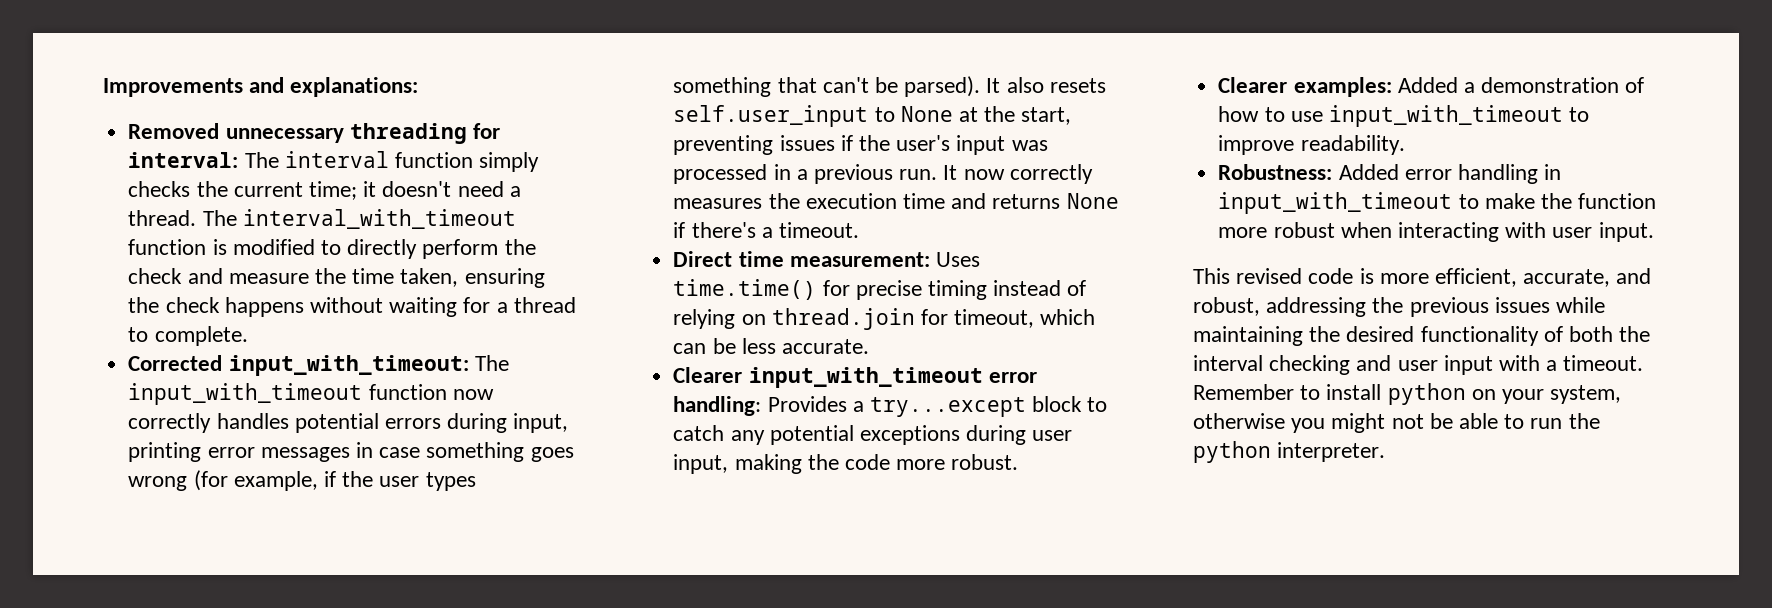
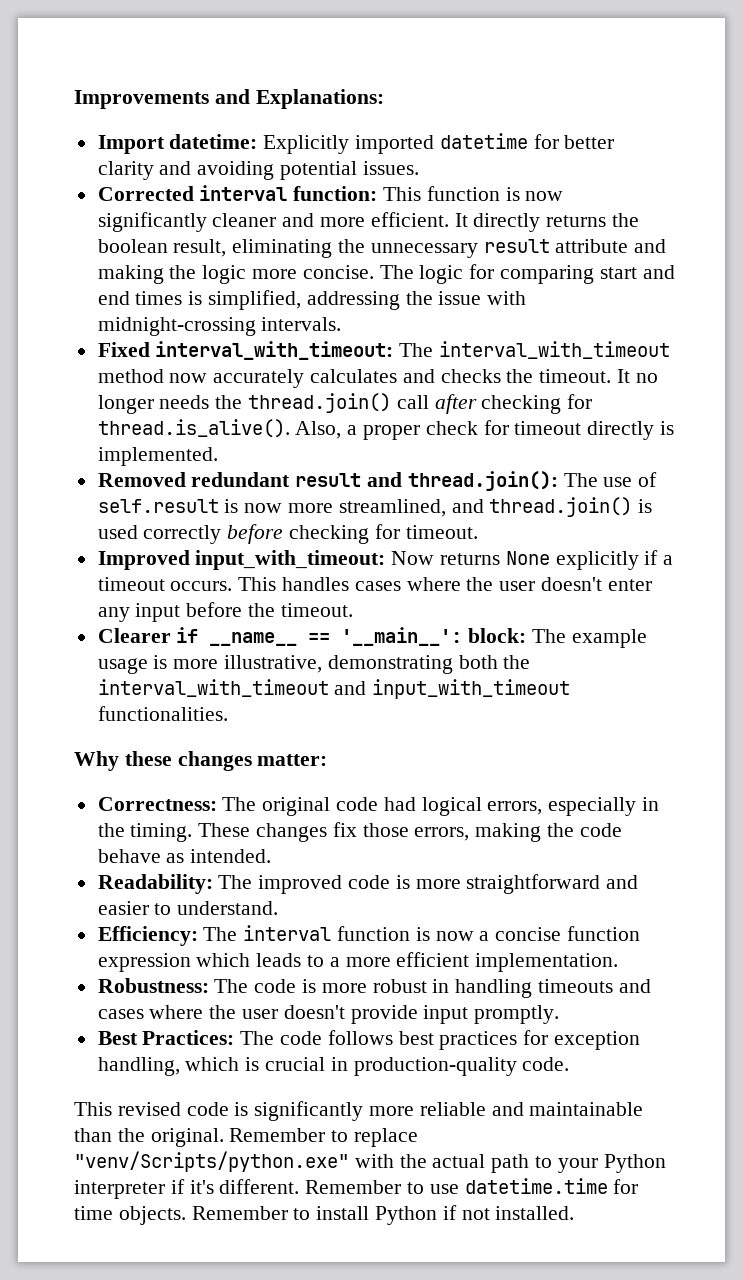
[290,77,419,97] [128,123,500,144] [128,151,540,172] [128,181,521,200] [128,209,516,229] [128,239,536,259] [128,268,545,288] [128,297,576,317] [128,326,248,346] [128,355,509,376] [128,383,494,405] [128,413,569,433] [128,442,574,462] [128,470,476,491] [673,76,1106,97] [673,105,1072,127] [673,135,1048,155] [673,164,1093,184] [673,193,1119,209] [673,222,859,238] [673,251,980,267] [673,279,1087,300] [673,308,1096,330] [673,338,869,354] [673,367,1037,388] [673,396,1108,417] [673,425,1073,445] [673,454,1019,474] [1218,77,1645,97] [1218,105,1590,127] [1218,135,1405,155] [1218,164,1562,184] [1218,192,1657,214] [1218,222,1654,242] [1193,268,1652,287] [1193,297,1606,317] [1193,326,1651,346] [1193,355,1644,375] [1193,383,1622,405] [1193,413,1600,433] [1193,441,1386,463] explanations: // Removed unnecessary threading for interval: The interval function simply checks the current time; it doesn't need a thread. The interval_with_timeout function is modified to directly perform the check and measure the time taken, ensuring the check happens without waiting for a thread to complete. // Corrected input_with_timeout: The input_with_timeout function now correctly handles potential errors during input, printing error messages in case something goes wrong (for example, if the user types something that can't be parsed). It also resets self.user_input to None at the start, preventing issues if the user's input was processed in a previous run. It now correctly measures the execution time and returns None if there's a timeout. // Direct time measurement: Uses time.time() for precise timing instead of relying on thread.join for timeout, which can be less accurate. // Clearer input_with_timeout error handling: Provides a try...except block to catch any potential exceptions during user input, making the code more robust. // Clearer examples: Added a demonstration of how to use input_with_timeout to improve readability. // Robustness: Added error handling in input_with_timeout to make the function more robust when interacting with user input. // This revised code is more efficient, accurate, and robust, addressing the previous issues while maintaining the desired functionality of both the interval checking and user input with a timeout. Remember to install python on your system, otherwise you might not be able to run the python interpreter. -> [255,89,384,109] [97,133,615,154] [97,161,419,180] [97,185,564,201] [97,212,640,232] [97,239,667,258] [97,264,675,284] [97,290,527,310] [97,317,342,336] [97,341,671,360] [97,369,658,388] [97,393,593,414] [97,419,675,440] [97,447,218,466] [97,471,658,491] [97,497,653,517] [97,524,478,544] [97,550,674,570] [97,577,652,591] [97,602,353,622] [97,627,647,648] [97,655,531,674] [97,679,571,699] [97,706,228,721] [74,751,328,771] [97,797,660,816] [97,822,622,842] [97,849,272,863] [97,874,639,894] [97,901,279,915] [97,925,641,946] [97,952,619,972] [97,978,651,998] [97,1005,560,1024] [97,1030,641,1050] [97,1057,570,1076] [74,1101,644,1121] [74,1128,419,1147] [74,1151,666,1173] [74,1178,639,1199] [74,1205,575,1225] Explanations: // Import datetime: Explicitly imported datetime for better clarity and avoiding potential issues. // Corrected interval function: This function is now significantly cleaner and more efficient. It directly returns the boolean result, eliminating the unnecessary result attribute and making the logic more concise. The logic for comparing start and end times is simplified, addressing the issue with midnight-crossing intervals. // Fixed interval_with_timeout: The interval_with_timeout method now accurately calculates and checks the timeout. It no longer needs the thread.join() call after checking for thread.is_alive(). Also, a proper check for timeout directly is implemented. // Removed redundant result and thread.join(): The use of self.result is now more streamlined, and thread.join() is used correctly before checking for timeout. // Improved input_with_timeout: Now returns None explicitly if a timeout occurs. This handles cases where the user doesn't enter any input before the timeout. // Clearer if __name__ == '__main__': block: The example usage is more illustrative, demonstrating both the interval_with_timeout and input_with_timeout functionalities. // Why these changes matter: // Correctness: The original code had logical errors, especially in the timing. These changes fix those errors, making the code behave as intended. // Readability: The improved code is more straightforward and easier to understand. // Efficiency: The interval function is now a concise function expression which leads to a more efficient implementation. // Robustness: The code is more robust in handling timeouts and cases where the user doesn't provide input promptly. // Best Practices: The code follows best practices for exception handling, which is crucial in production-quality code. // This revised code is significantly more reliable and maintainable than the original. Remember to replace "venv/Scripts/python.exe" with the actual path to your Python interpreter if it's different. Remember to use datetime.time for time objects. Remember to install Python if not installed.

